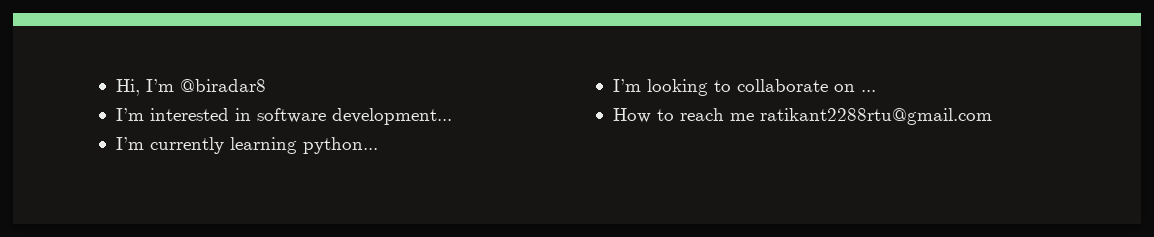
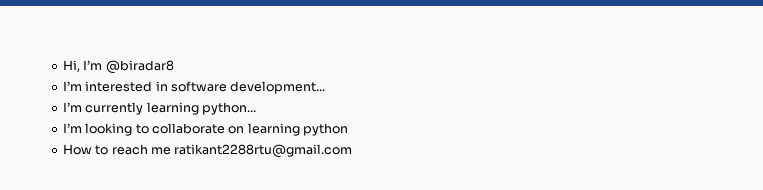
[860,90,876,92] ... -> [247,123,348,136] learning python

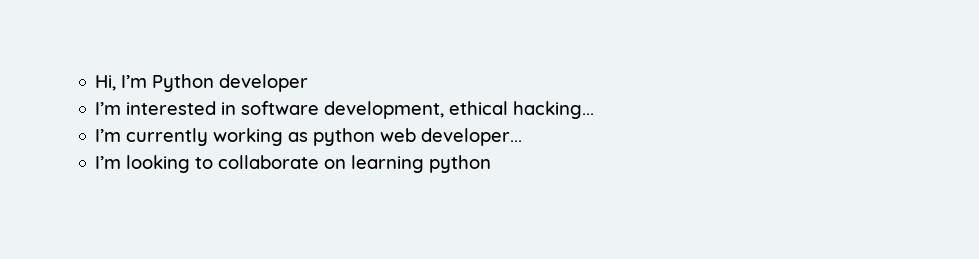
[105,60,174,74] @biradar8 -> [152,74,309,92] Python developer
[230,81,326,94] development... -> [324,101,595,119] development, ethical hacking...
[146,102,256,115] learning python... -> [213,128,523,146] working as python web developer...
[62,144,353,158] // How to reach me ratikant2288rtu@gmail.com -> (492, 164) none

